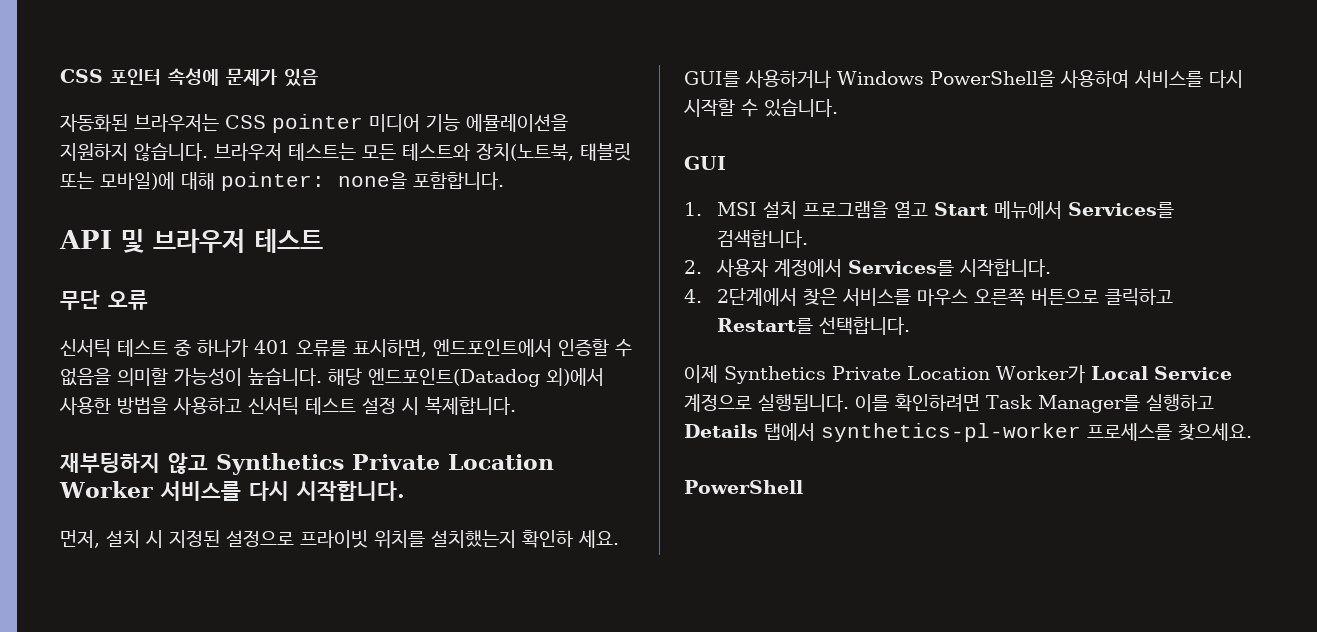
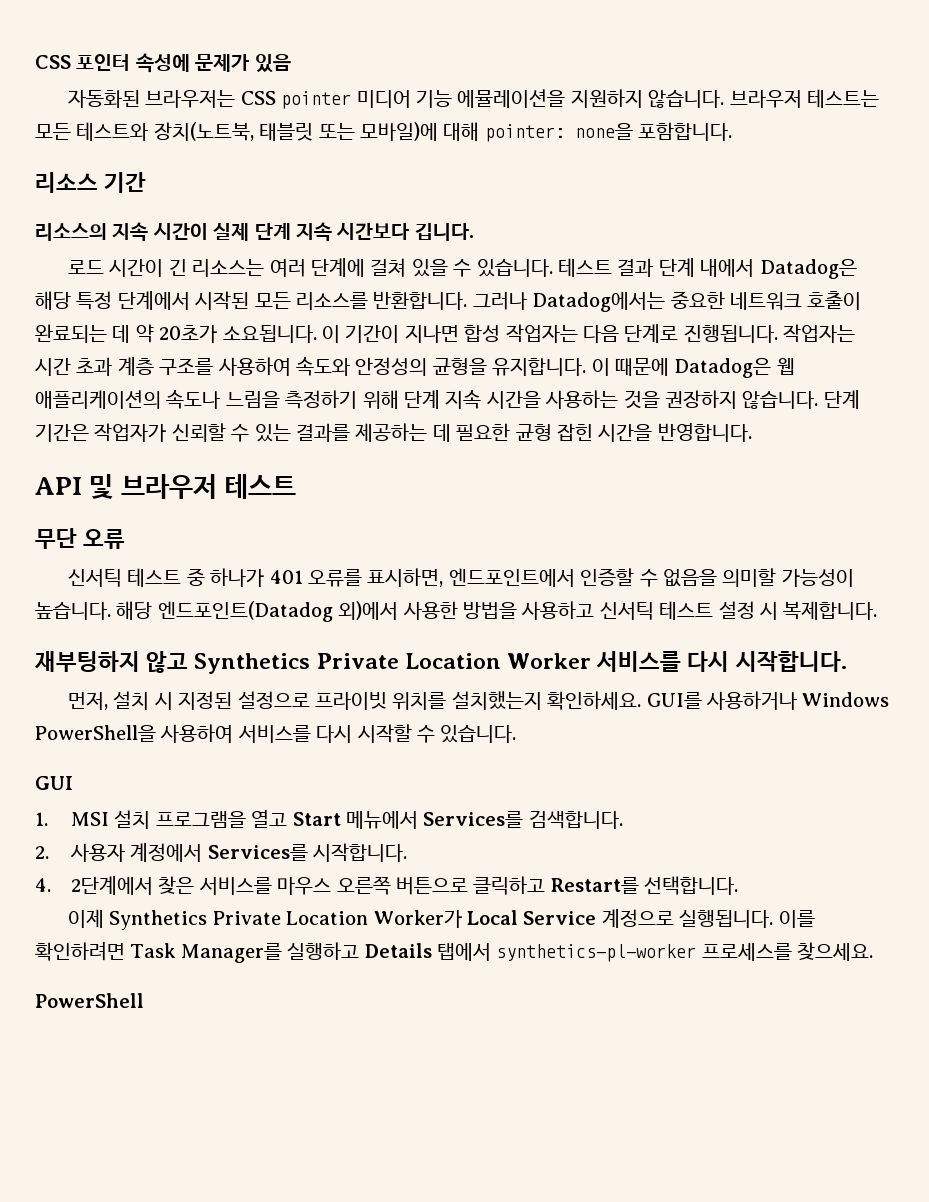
(504, 181) none -> [35,172,147,193] [35,222,474,242] [68,258,857,279] [35,291,862,312] [35,324,856,343] [35,356,795,378] [35,389,860,409] [35,422,752,442] // 리소스 기간 // 리소스의 지속 시간이 실제 단계 지속 시간보다 깁니다. // 로드 시간이 긴 리소스는 여러 단계에 걸쳐 있을 수 있습니다. 테스트 결과 단계 내에서 Datadog은 해당 특정 단계에서 시작된 모든 리소스를 반환합니다. 그러나 Datadog에서는 중요한 네트워크 호출이 완료되는 데 약 20초가 소요됩니다. 이 기간이 지나면 합성 작업자는 다음 단계로 진행됩니다. 작업자는 시간 초과 계층 구조를 사용하여 속도와 안정성의 균형을 유지합니다. 이 때문에 Datadog은 웹 애플리케이션의 속도나 느림을 측정하기 위해 단계 지속 시간을 사용하는 것을 권장하지 않습니다. 단계 기간은 작업자가 신뢰할 수 있는 결과를 제공하는 데 필요한 균형 잡힌 시간을 반영합니다.
[522,530,619,548] 확인하 세요. -> [547,691,642,710] 확인하세요.

